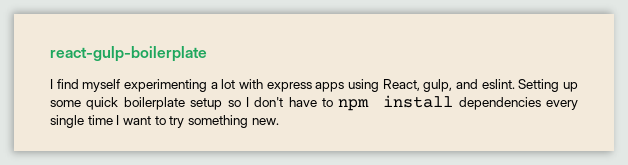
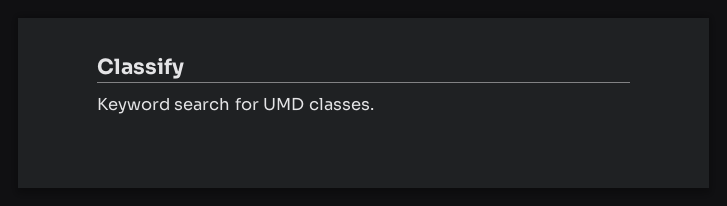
[50,46,207,62] [50,79,579,92] [50,95,578,111] [50,115,279,128] react-gulp-boilerplate // I find myself experimenting a lot with express apps using React, gulp, and eslint. Setting up some quick boilerplate setup so I don't have to npm install dependencies every single time I want to try something new. -> [97,57,184,79] [97,97,374,114] Classify // Keyword search for UMD classes.

